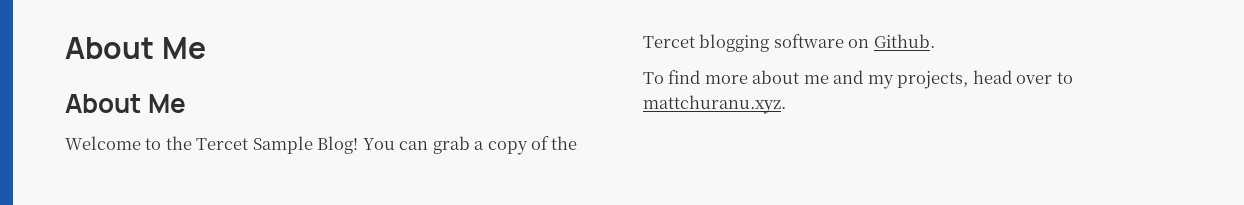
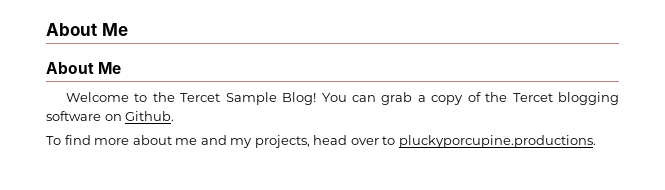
[643,95,786,114] mattchuranu.xyz. -> [398,135,596,148] pluckyporcupine.productions.

